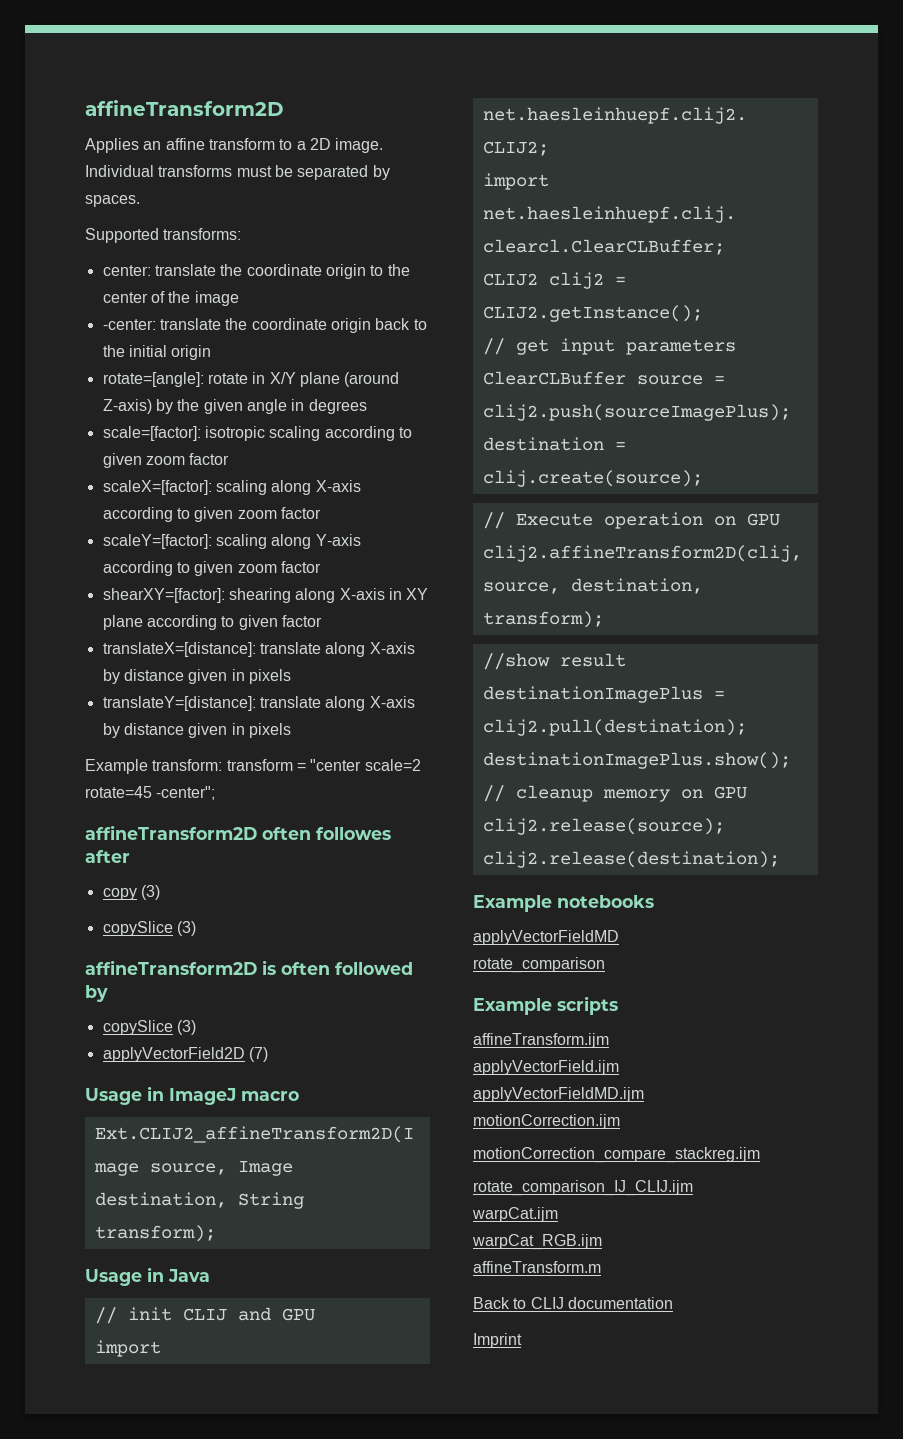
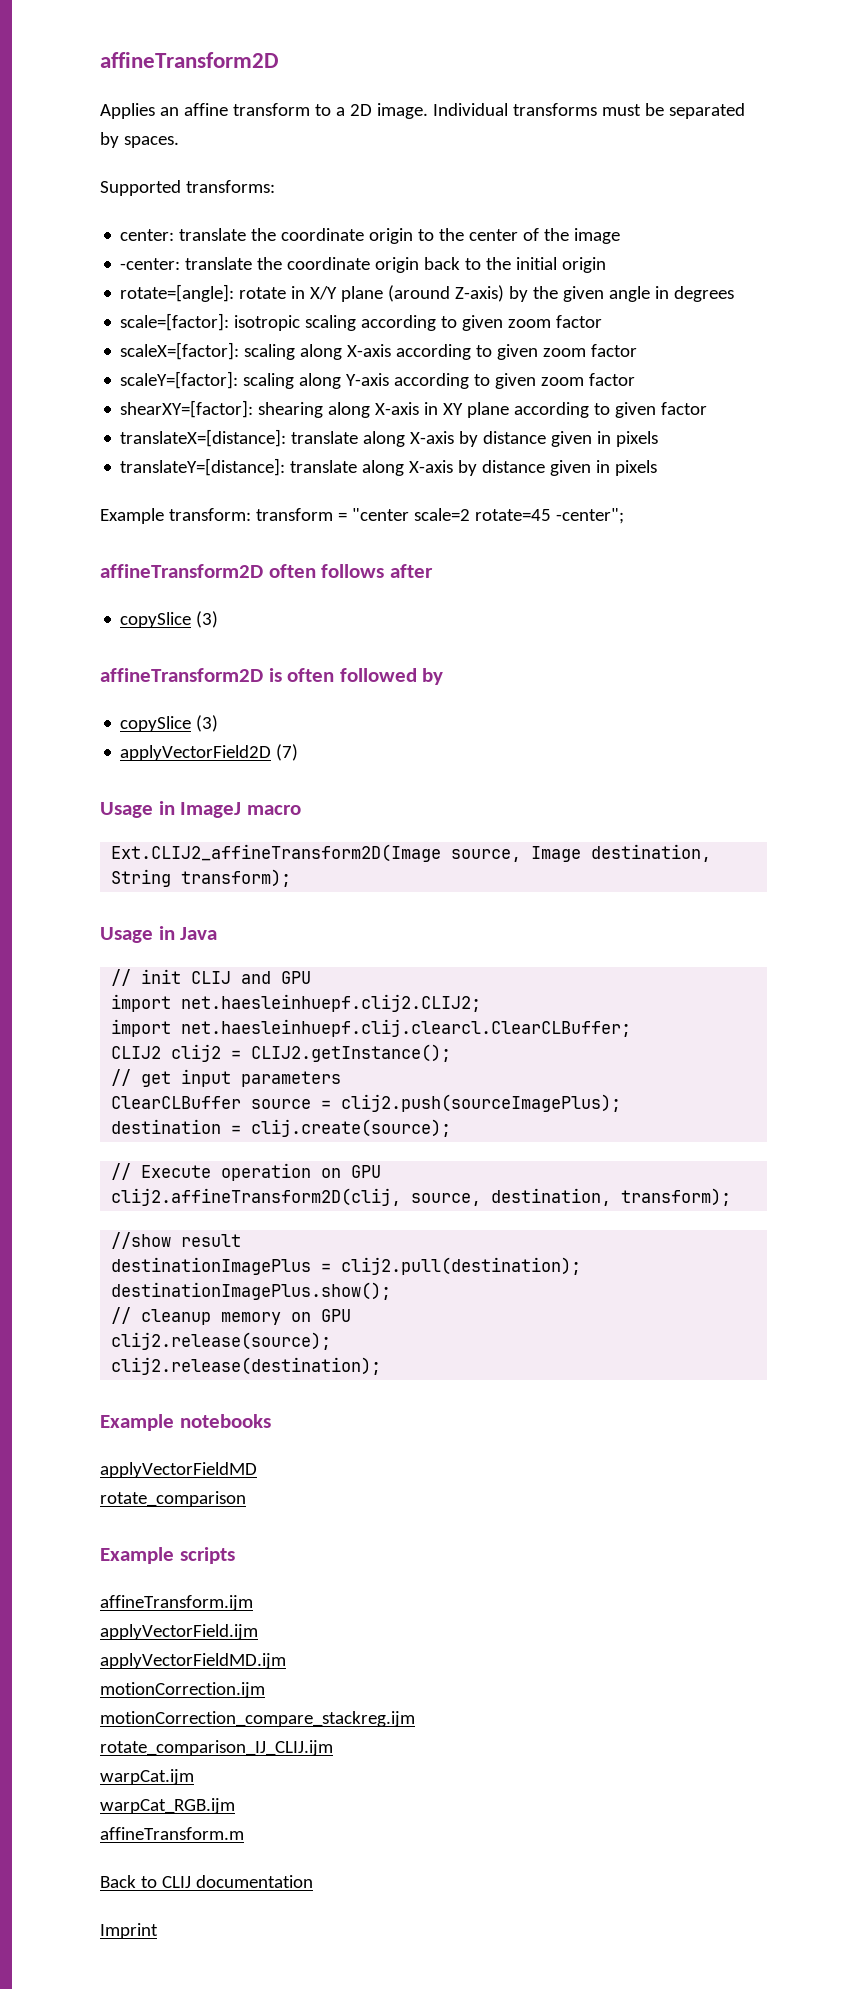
[316,827,391,840] followes -> [321,564,385,578] follows
[102,885,160,900] // copy (3) -> (433, 571) none

